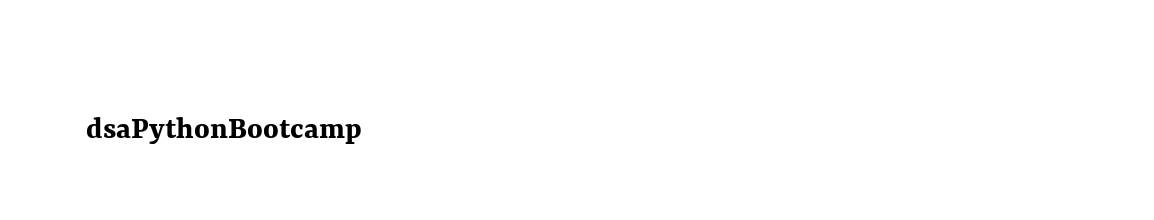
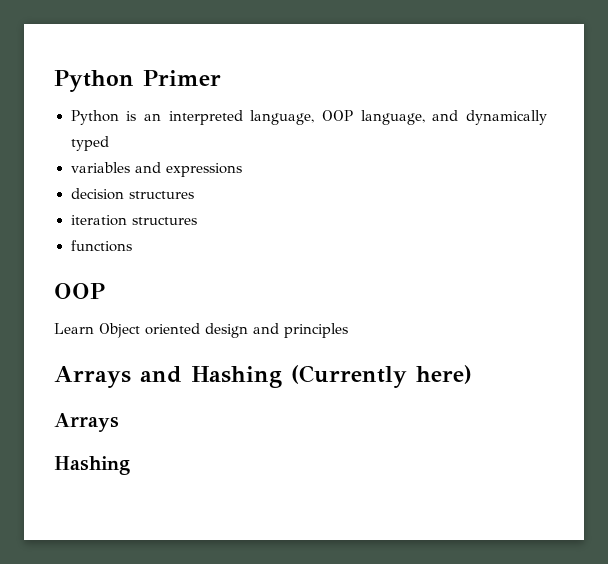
[86,117,362,144] dsaPythonBootcamp -> [54,70,221,92] [70,110,547,125] [70,136,109,151] [70,162,242,177] [70,188,194,200] [70,215,197,226] [70,240,132,252] [54,283,105,299] [54,323,348,338] [54,365,472,388] [54,413,119,432] [54,456,130,475] Python Primer // Python is an interpreted language, OOP language, and dynamically typed // variables and expressions // decision structures // iteration structures // functions // OOP // Learn Object oriented design and principles // Arrays and Hashing (Currently here) // Arrays // Hashing

